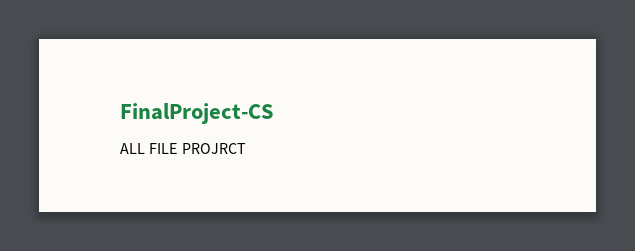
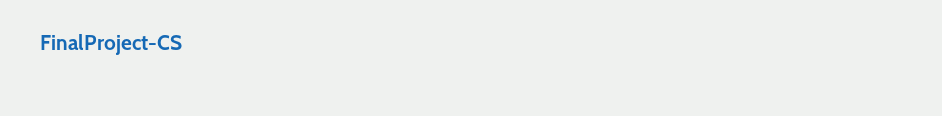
[120,143,246,154] // ALL FILE PROJRCT -> (182, 44) none

